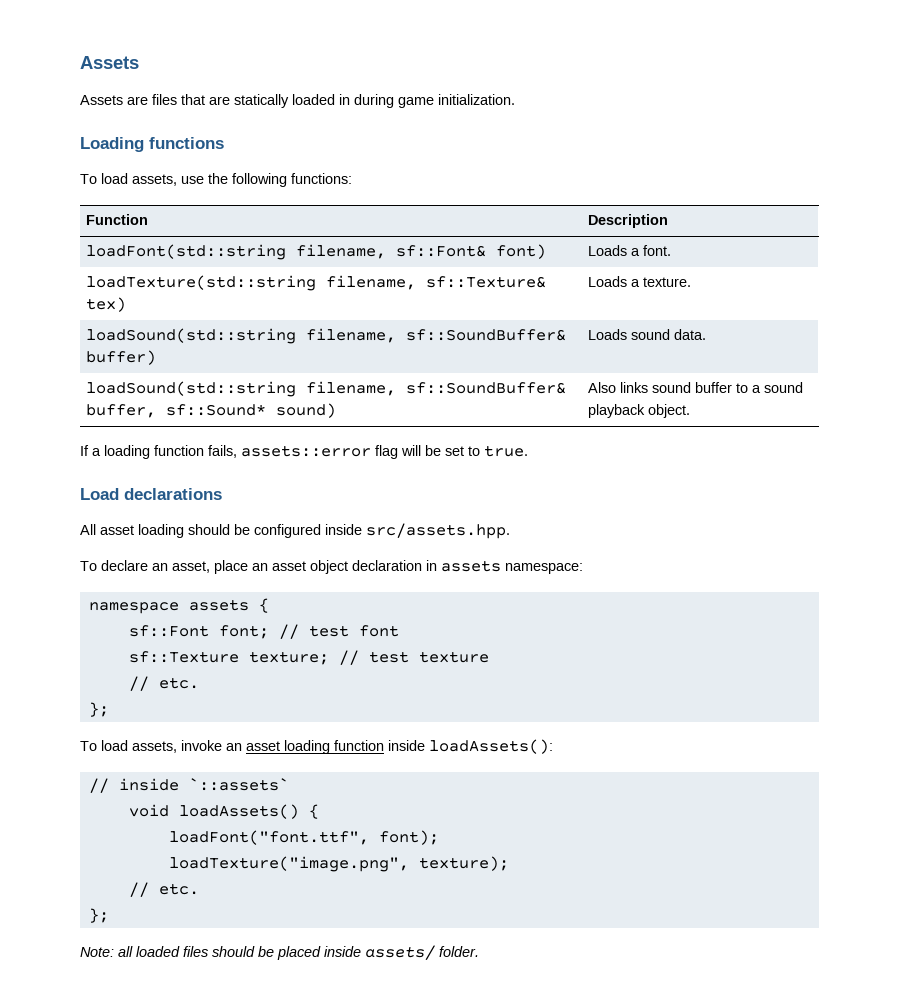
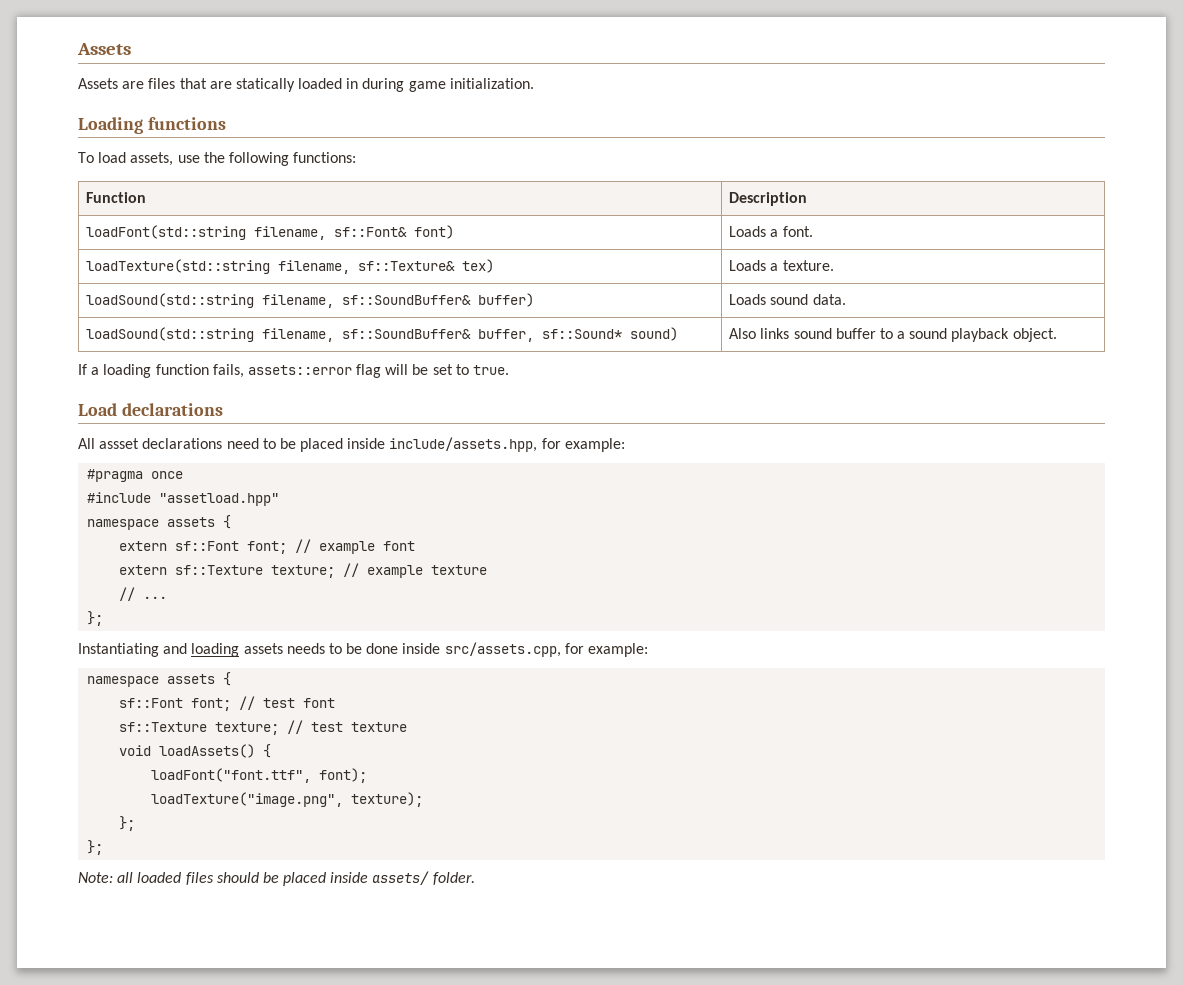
[100,523,510,539] [80,560,583,574] asset loading should be configured inside src/assets.hpp. // To declare an asset, place an asset object declaration in assets namespace: -> [99,437,625,452] [87,469,184,482] [87,492,280,506] [87,515,232,530] [119,539,416,554] [119,563,488,578] [119,587,168,601] [87,611,104,626] [78,642,649,657] assset declarations need to be placed inside include/assets.hpp, for example: // #pragma once // #include "assetload.hpp" // namespace assets { // extern sf::Font font; // example font // extern sf::Texture texture; // example texture // // ... // }; // Instantiating and loading assets needs to be done inside src/assets.cpp, for example:
[128,676,199,691] [88,702,109,717] [80,739,553,754] [88,778,289,793] // // etc. // }; // To load assets, invoke an asset loading function inside loadAssets(): // // inside `::assets` -> (408, 727) none
[128,882,199,897] // etc. -> [119,816,136,831] };

